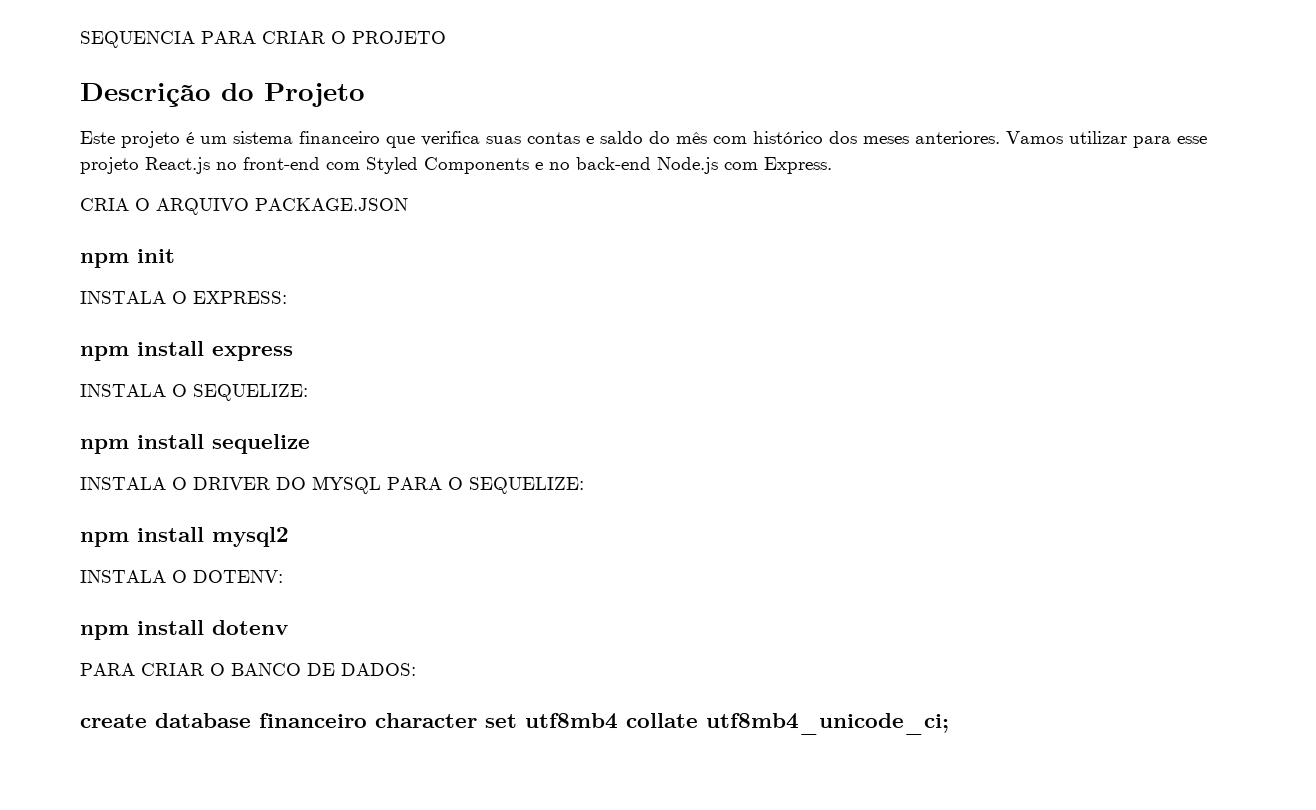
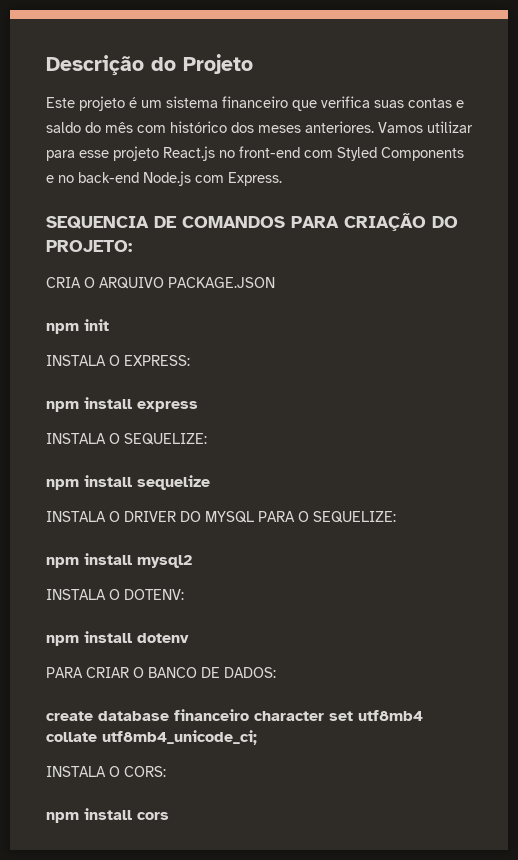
[80,31,446,48] SEQUENCIA PARA CRIAR O PROJETO // -> (46, 65) none
(832, 165) none -> [46,213,458,231] [46,240,132,252] // SEQUENCIA DE COMANDOS PARA CRIAÇÃO DO PROJETO:
(949, 724) none -> [46,766,166,777] [46,808,169,823] // INSTALA O CORS: // npm install cors

